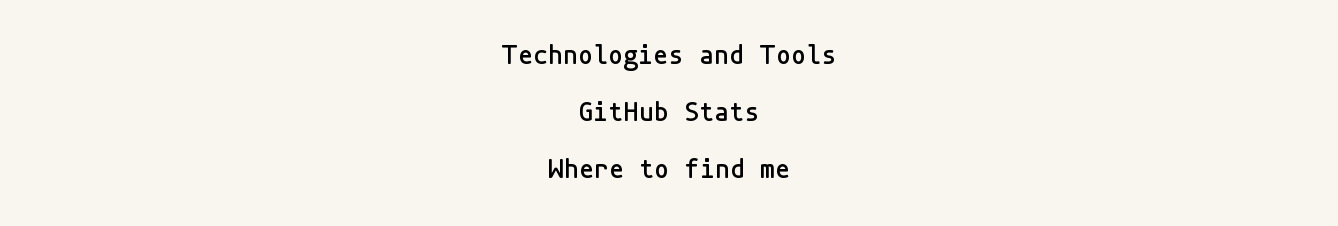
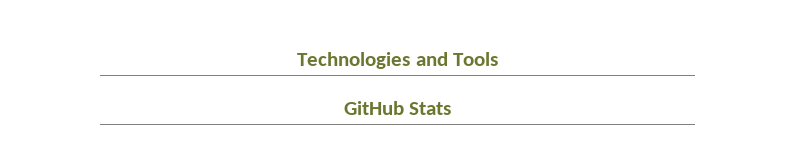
[548,158,790,178] // Where to find me -> (452, 108) none

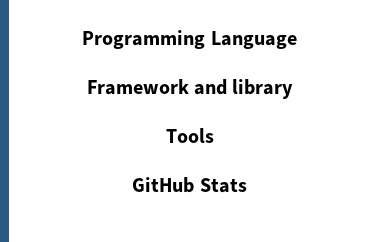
[296,52,448,69] Technologies and -> [82,30,297,49] [86,79,294,99] Programming Language // Framework and library //

